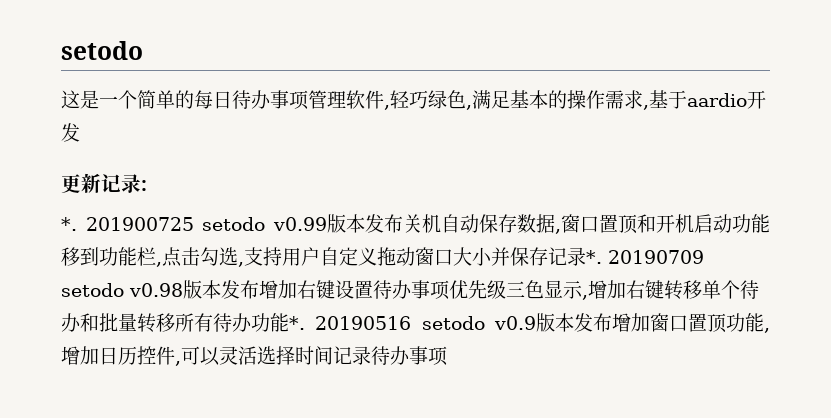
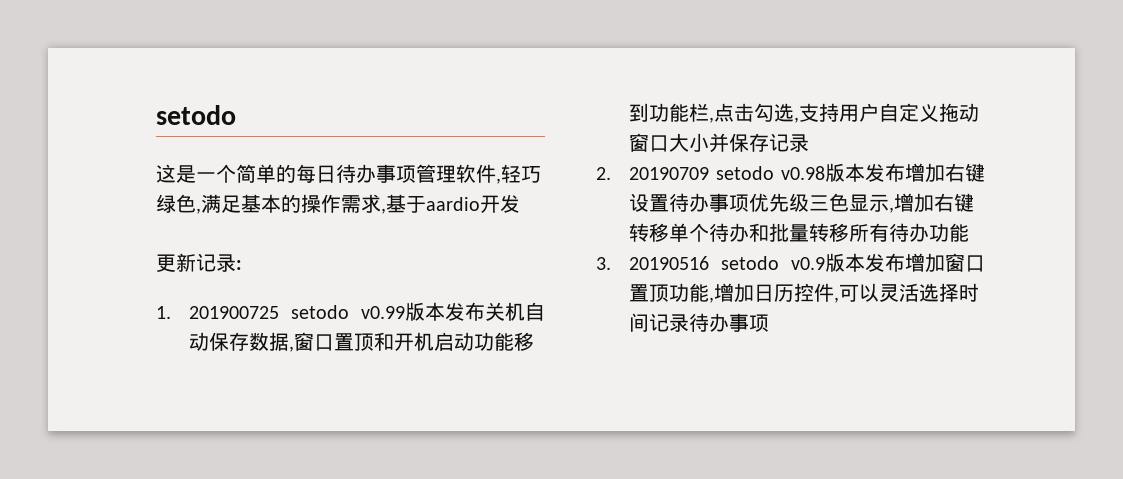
[61,217,77,231] *. -> [156,306,171,319] 1.
[586,250,602,264] *. -> [596,167,611,180] // 2.
[289,316,305,330] *. -> [596,257,611,270] // 3.

